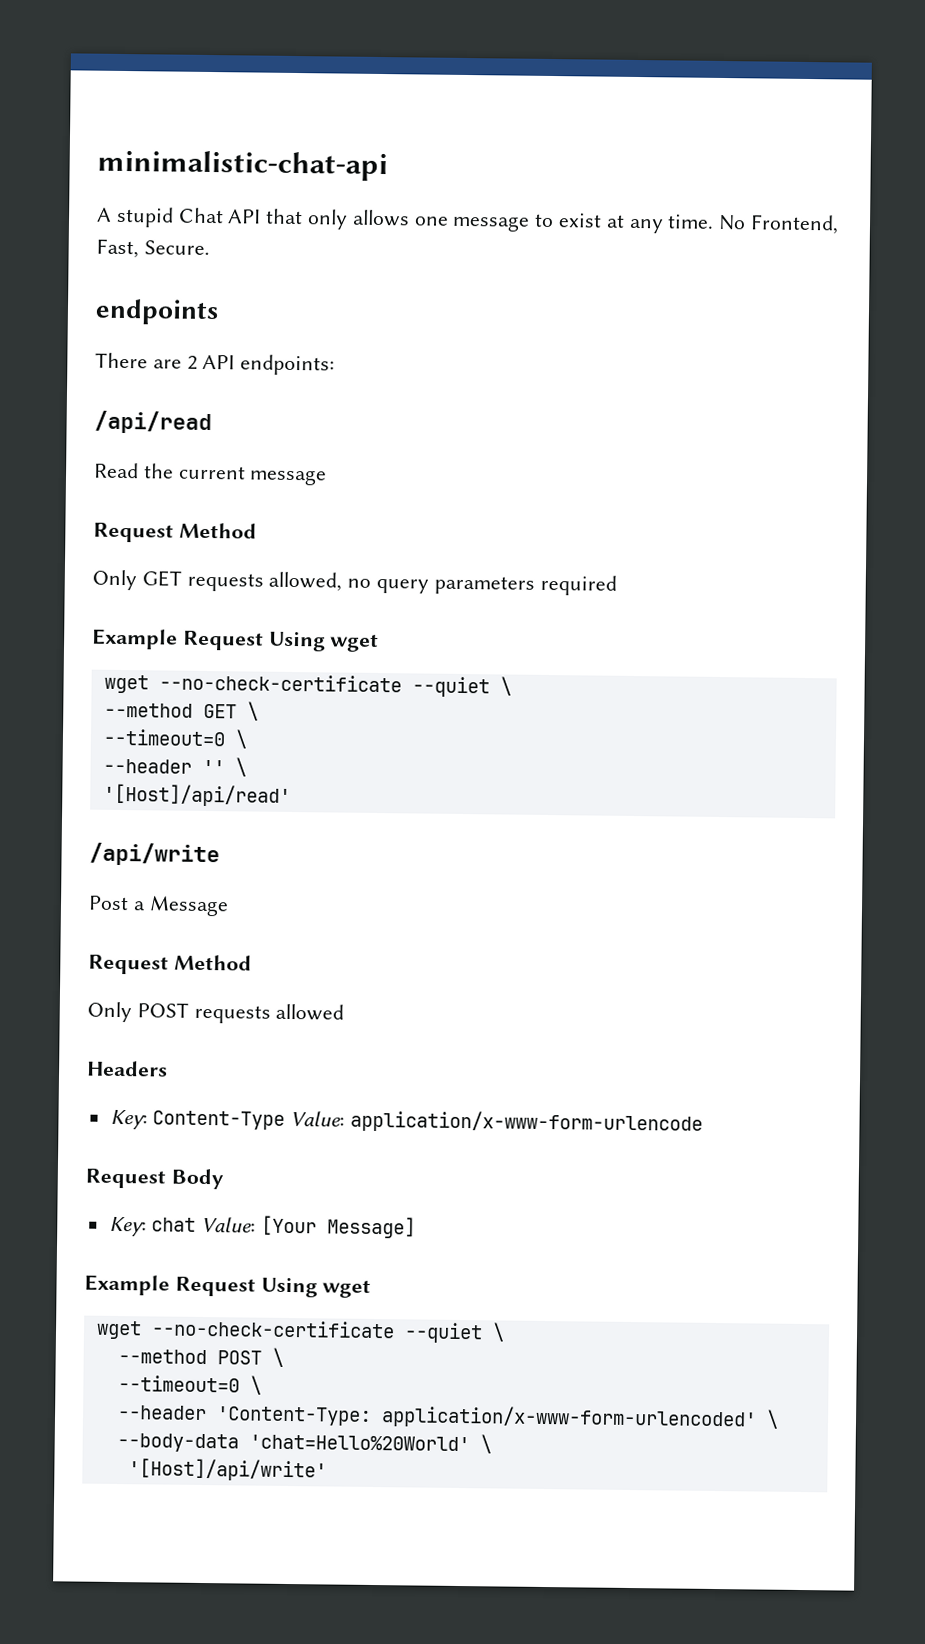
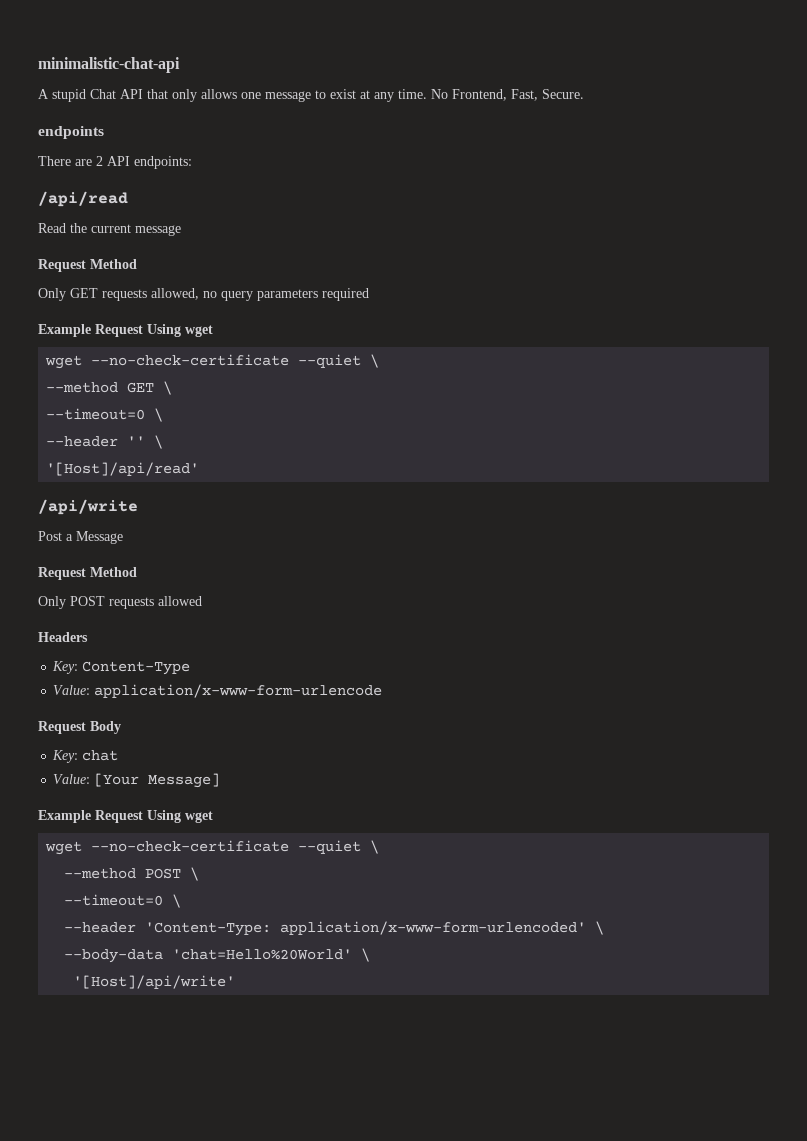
(286, 1120) none -> (191, 668) //
(197, 1224) none -> (119, 755) //

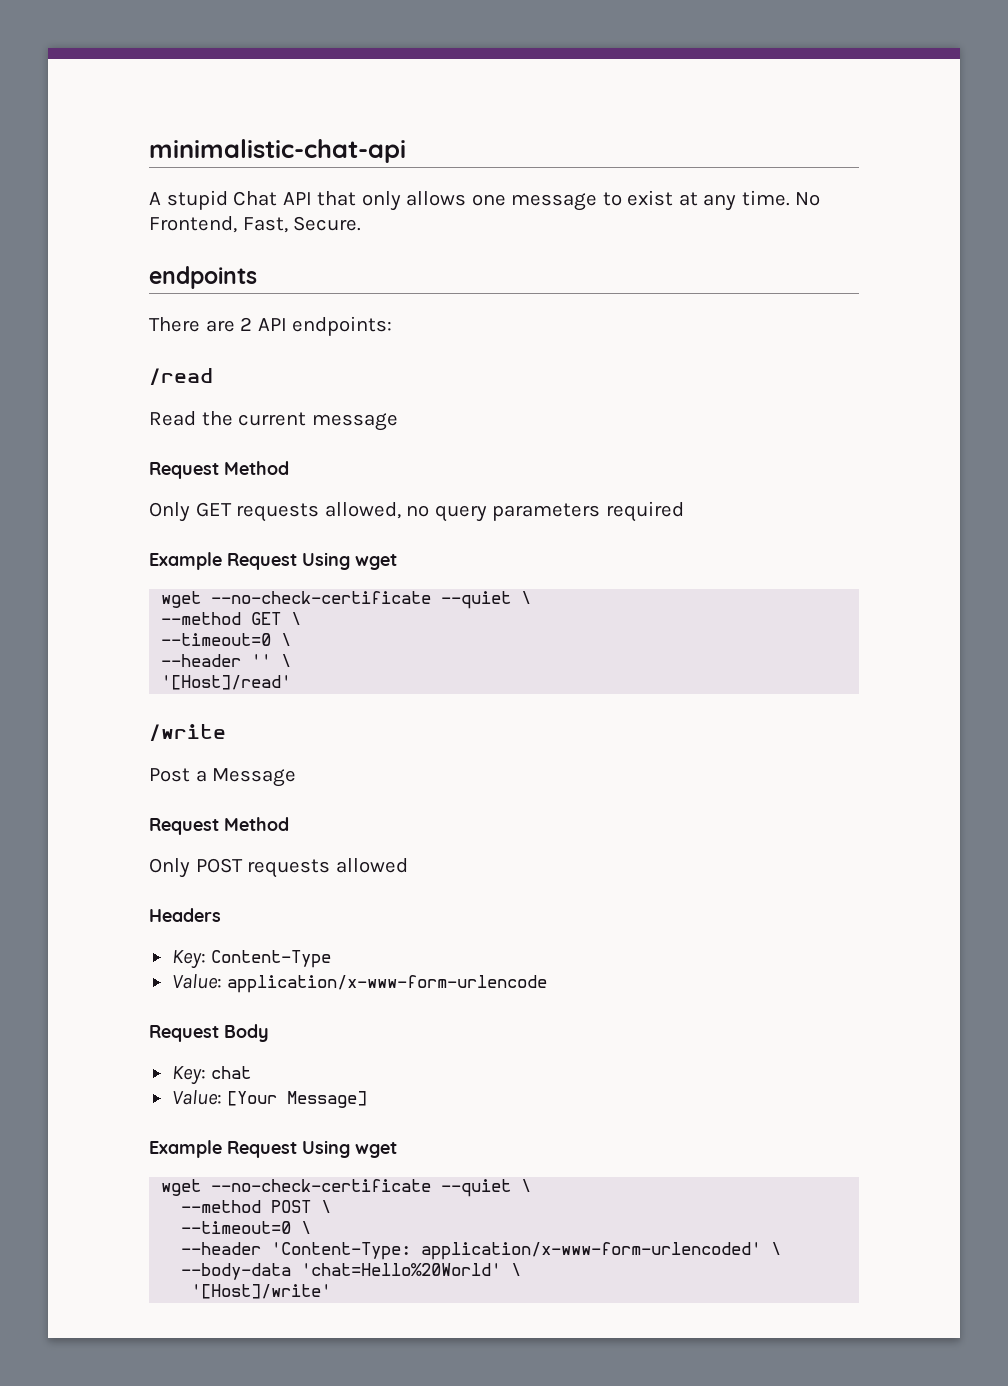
[38,191,128,207] /api/read -> [149,368,213,385] /read
[46,462,200,476] [38,499,138,515] '[Host]/api/read' // /api/write -> [161,675,292,690] [149,724,226,741] '[Host]/read' // /write
[73,975,236,989] '[Host]/api/write' -> [191,1284,332,1299] '[Host]/write'

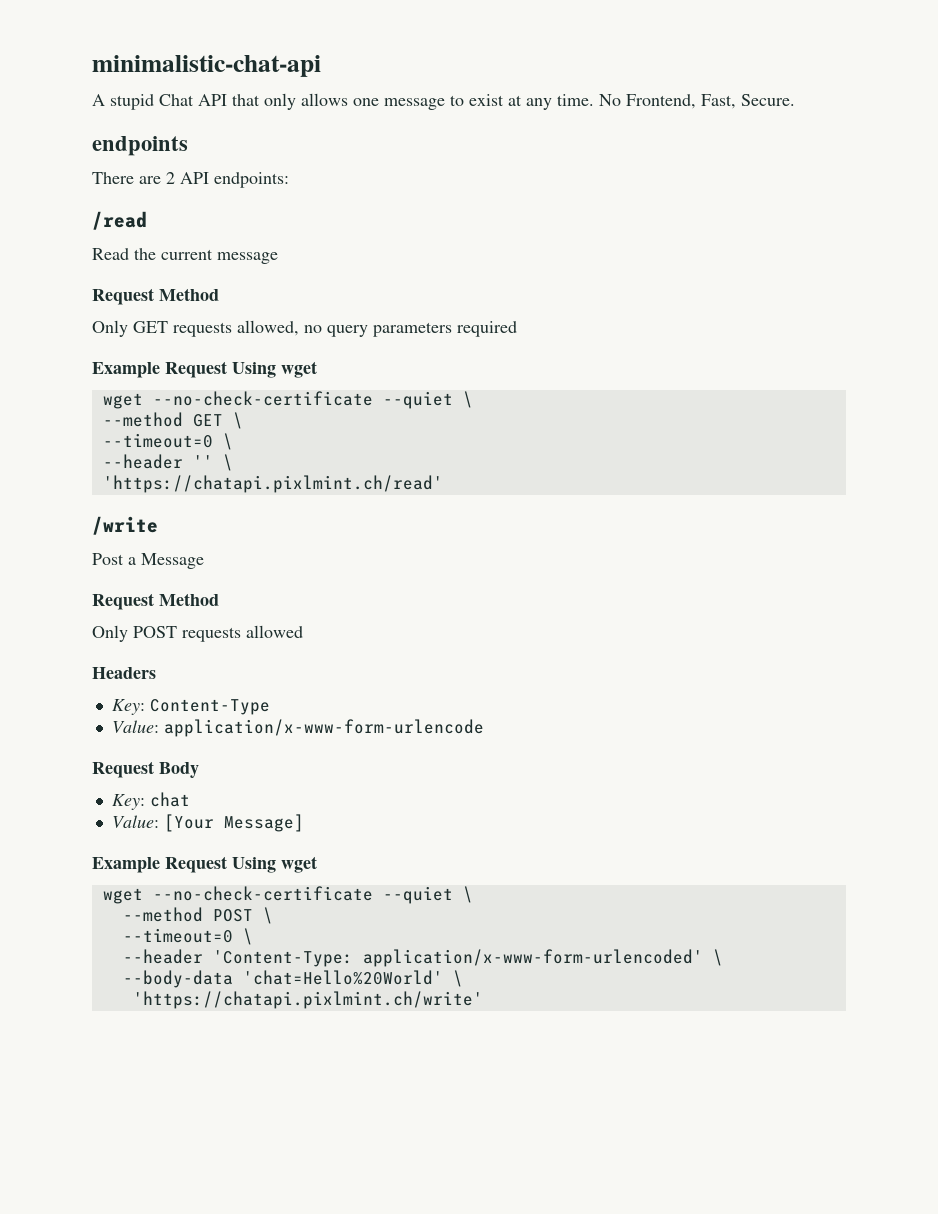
[161,675,292,690] '[Host]/read' -> [102,475,443,493] 'https://chatapi.pixlmint.ch/read'
[191,1284,332,1299] '[Host]/write' -> [132,991,483,1009] 'https://chatapi.pixlmint.ch/write'

